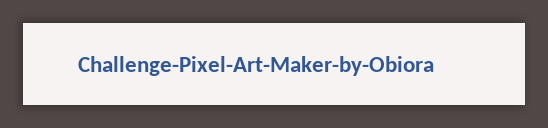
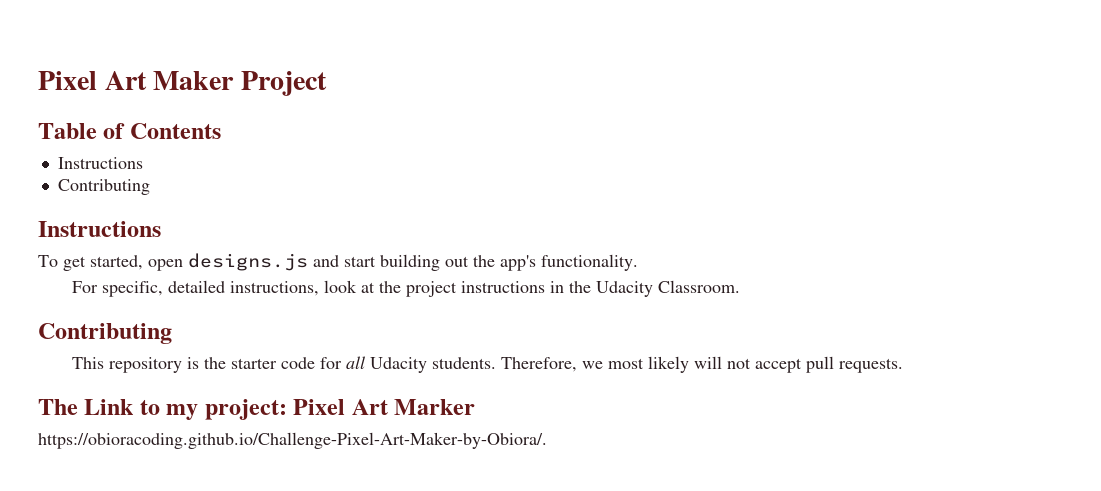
[78,56,434,76] Challenge-Pixel-Art-Maker-by-Obiora -> [38,71,327,96] [38,123,221,139] [57,157,143,169] [57,179,150,195] [38,221,161,237] [38,253,638,271] [71,280,740,297] [38,323,172,344] [71,356,903,373] [38,399,476,420] [38,432,547,449] Pixel Art Maker Project // Table of Contents // Instructions // Contributing // Instructions // To get started, open designs.js and start building out the app's functionality. // For specific, detailed instructions, look at the project instructions in the Udacity Classroom. // Contributing // This repository is the starter code for all Udacity students. Therefore, we most likely will not accept pull requests. // The Link to my project: Pixel Art Marker // https://obioracoding.github.io/Challenge-Pixel-Art-Maker-by-Obiora/.

